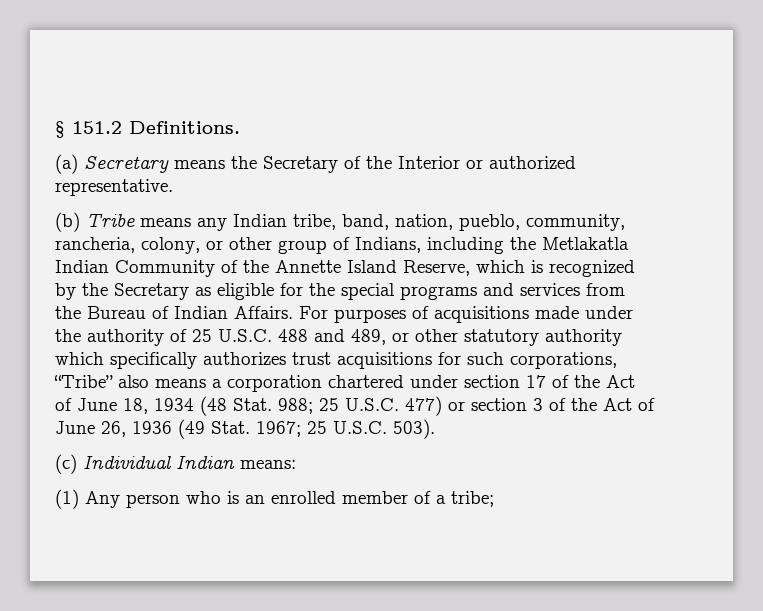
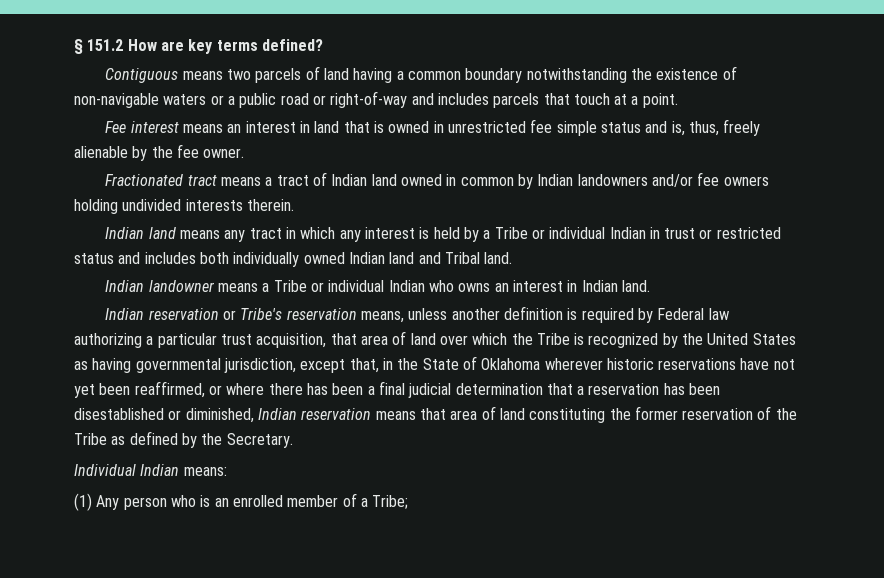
[129,121,240,134] [55,154,576,174] [55,179,173,196] [55,212,625,232] [55,237,629,254] [55,260,635,277] [55,283,625,300] [55,306,633,323] [55,329,622,346] [55,352,617,369] [54,375,635,392] [55,396,655,416] [55,419,435,439] [55,454,77,474] Definitions. // (a) Secretary means the Secretary of the Interior or authorized representative. // (b) Tribe means any Indian tribe, band, nation, pueblo, community, rancheria, colony, or other group of Indians, including the Metlakatla Indian Community of the Annette Island Reserve, which is recognized by the Secretary as eligible for the special programs and services from the Bureau of Indian Affairs. For purposes of acquisitions made under the authority of 25 U.S.C. 488 and 489, or other statutory authority which specifically authorizes trust acquisitions for such corporations, “Tribe” also means a corporation chartered under section 17 of the Act of June 18, 1934 (48 Stat. 988; 25 U.S.C. 477) or section 3 of the Act of June 26, 1936 (49 Stat. 1967; 25 U.S.C. 503). // (c) -> [127,39,323,54] [105,66,737,83] [74,91,678,108] [105,119,761,136] [74,144,245,161] [105,172,769,189] [74,199,294,214] [105,227,781,242] [74,252,513,267] [105,280,650,292] [105,306,729,323] [74,331,796,348] [74,356,795,373] [74,381,721,398] [74,406,797,423] [74,431,293,448] How are key terms defined? // Contiguous means two parcels of land having a common boundary notwithstanding the existence of non-navigable waters or a public road or right-of-way and includes parcels that touch at a point. // Fee interest means an interest in land that is owned in unrestricted fee simple status and is, thus, freely alienable by the fee owner. // Fractionated tract means a tract of Indian land owned in common by Indian landowners and/or fee owners holding undivided interests therein. // Indian land means any tract in which any interest is held by a Tribe or individual Indian in trust or restricted status and includes both individually owned Indian land and Tribal land. // Indian landowner means a Tribe or individual Indian who owns an interest in Indian land. // Indian reservation or Tribe's reservation means, unless another definition is required by Federal law authorizing a particular trust acquisition, that area of land over which the Tribe is recognized by the United States as having governmental jurisdiction, except that, in the State of Oklahoma wherever historic reservations have not yet been reaffirmed, or where there has been a final judicial determination that a reservation has been disestablished or diminished, Indian reservation means that area of land constituting the former reservation of the Tribe as defined by the Secretary. //
[451,491,494,507] tribe; -> [372,495,409,509] Tribe;

